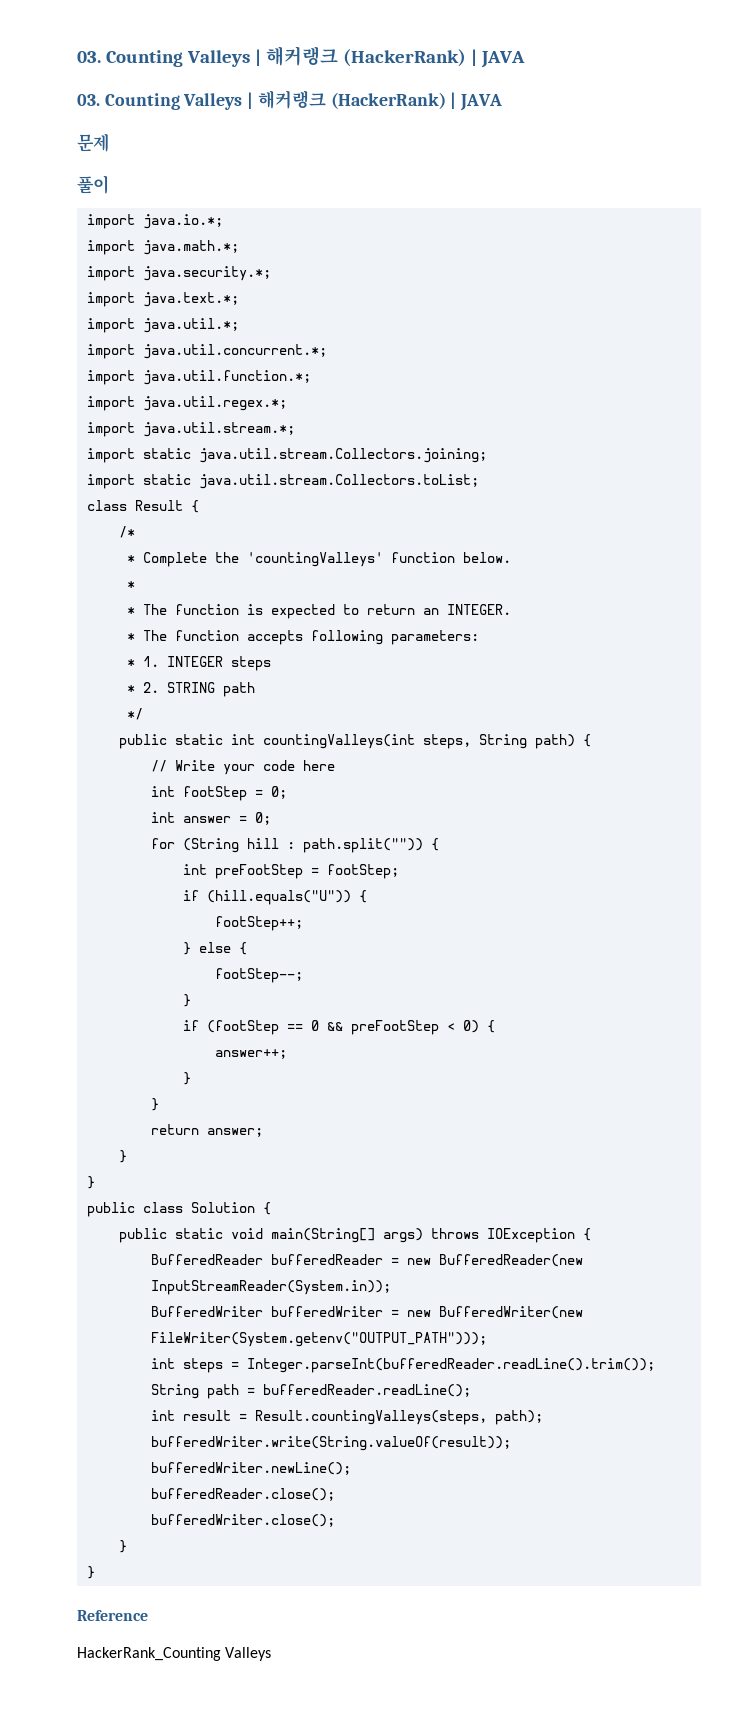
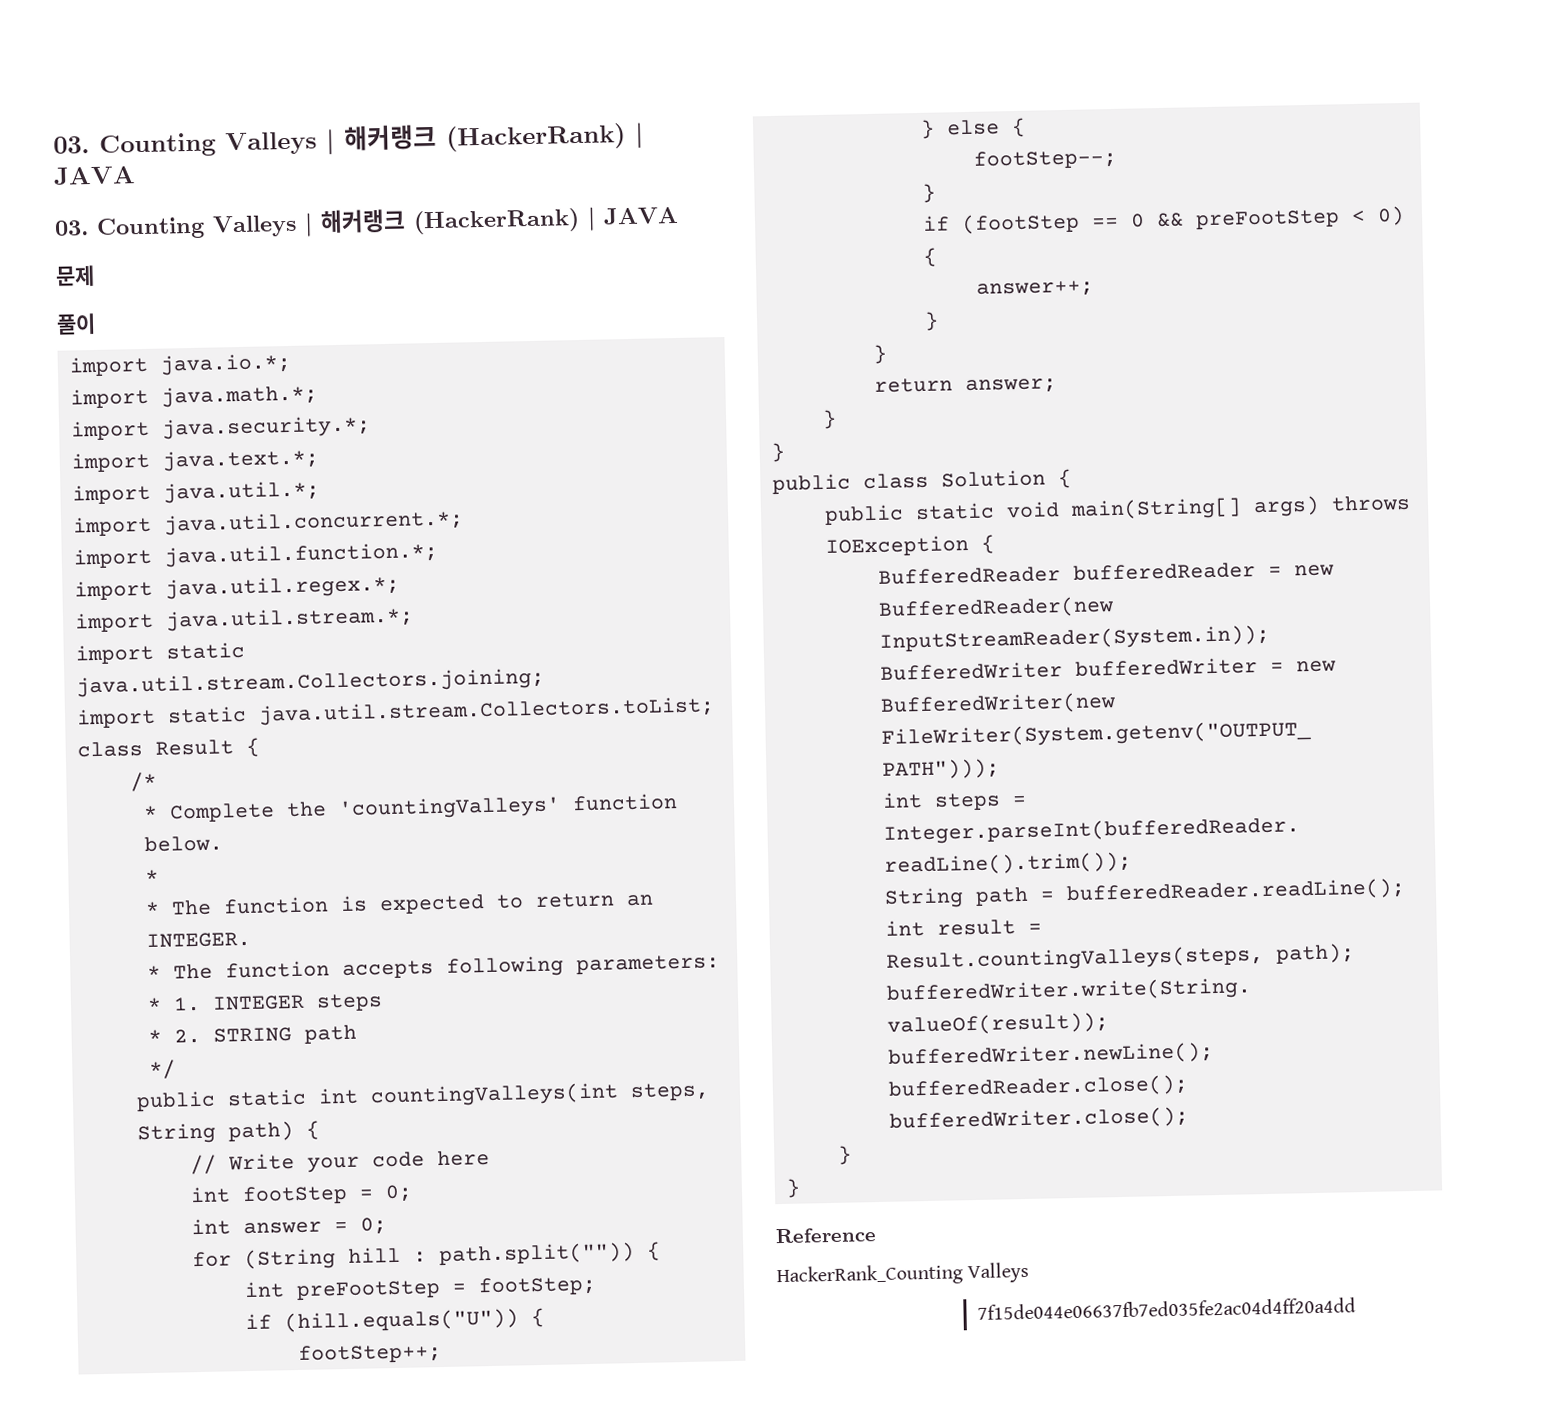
(272, 1654) none -> [977,1297,1357,1320] // 7f15de044e06637fb7ed035fe2ac04d4ff20a4dd

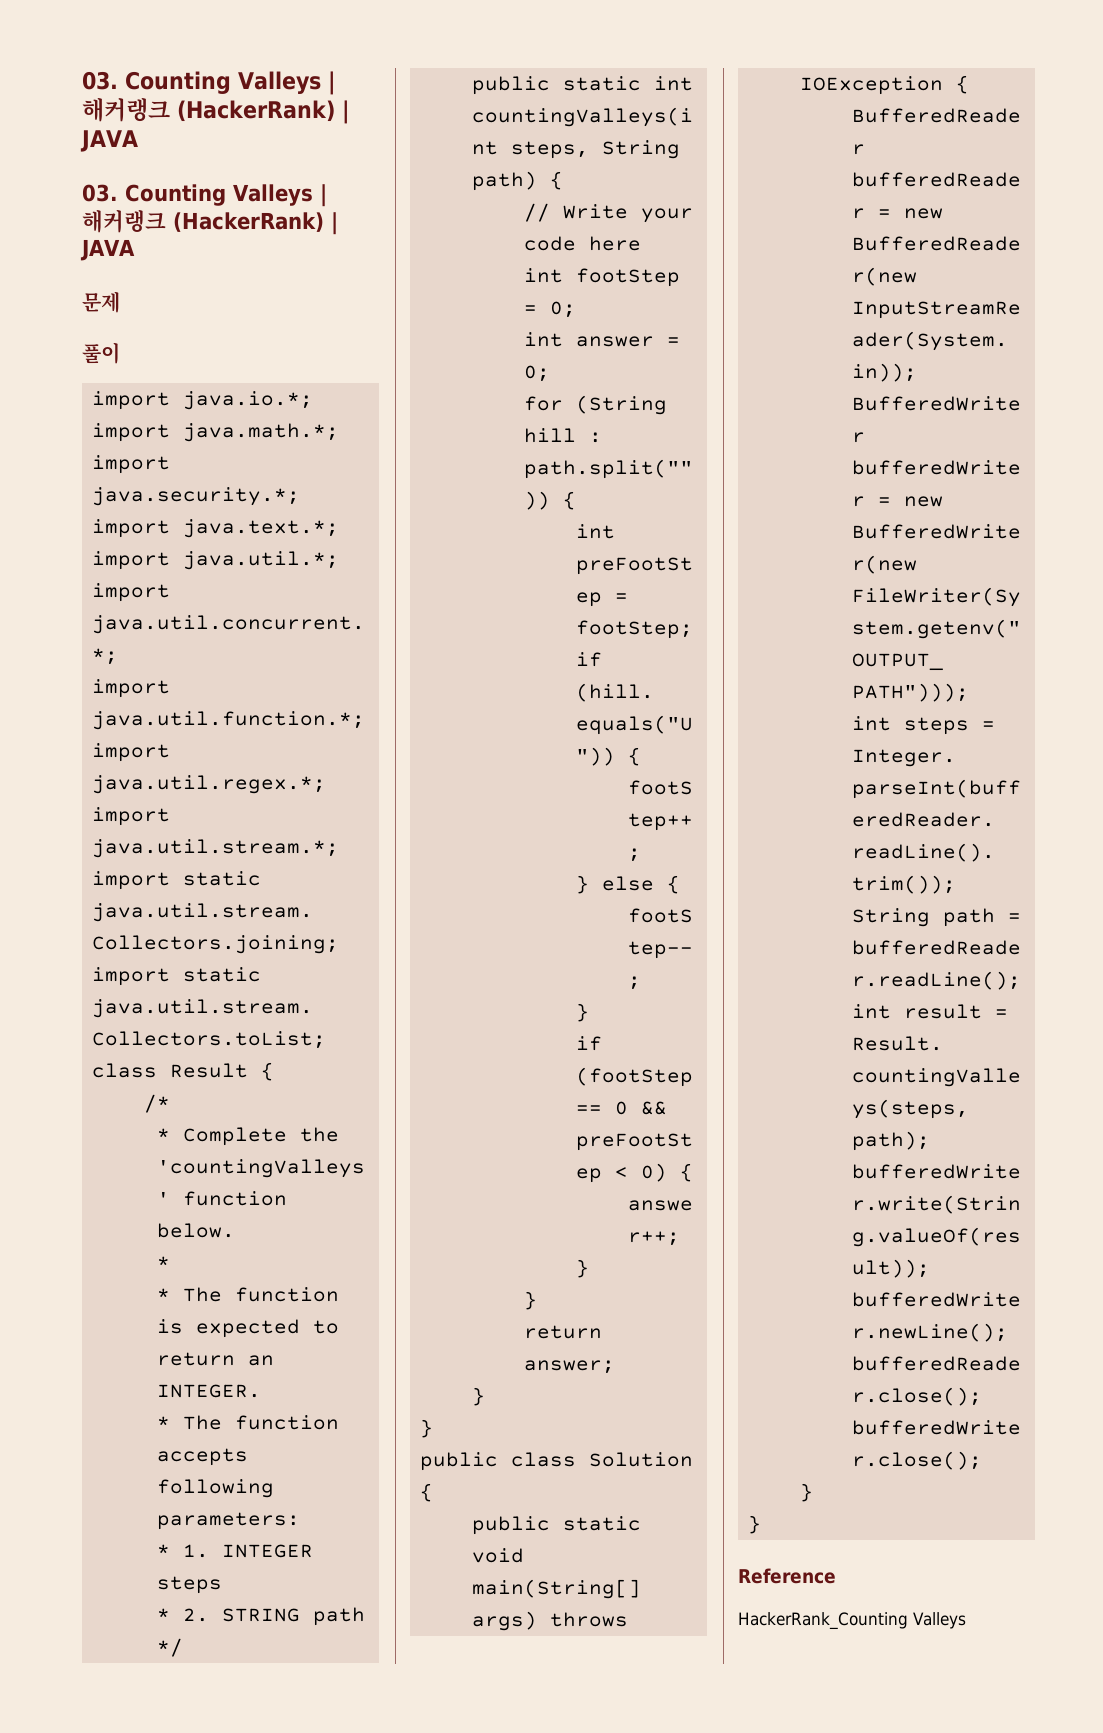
[977,1297,1357,1320] // 7f15de044e06637fb7ed035fe2ac04d4ff20a4dd -> (966, 1620) none

